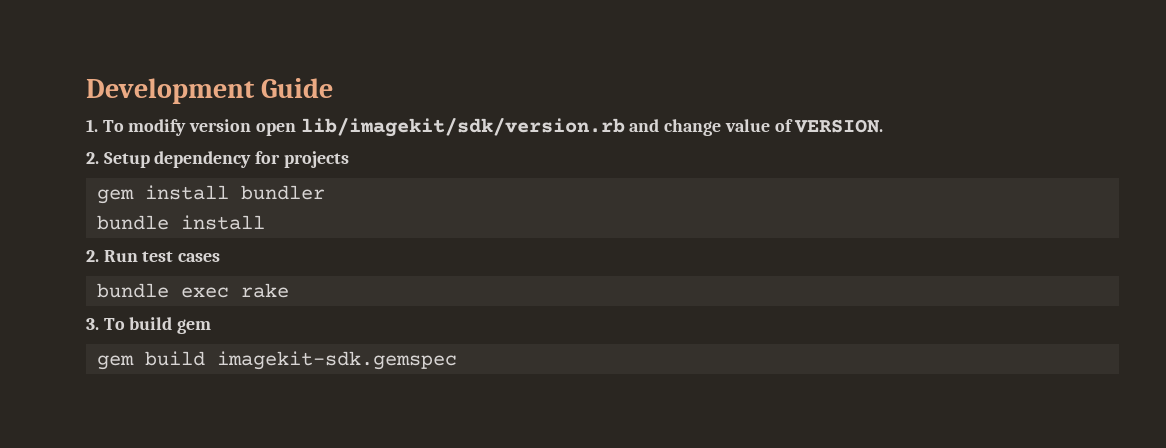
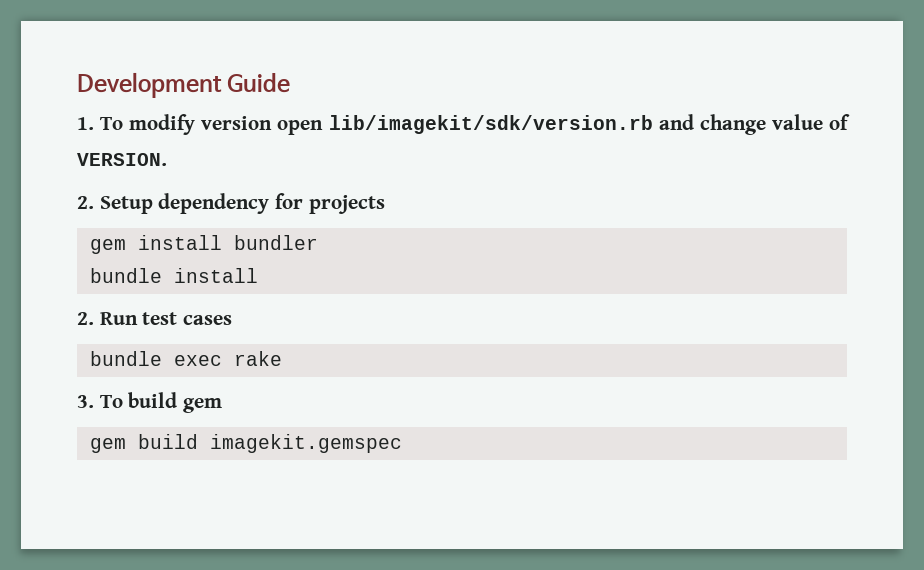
[216,351,457,370] imagekit-sdk.gemspec -> [209,434,402,453] imagekit.gemspec

